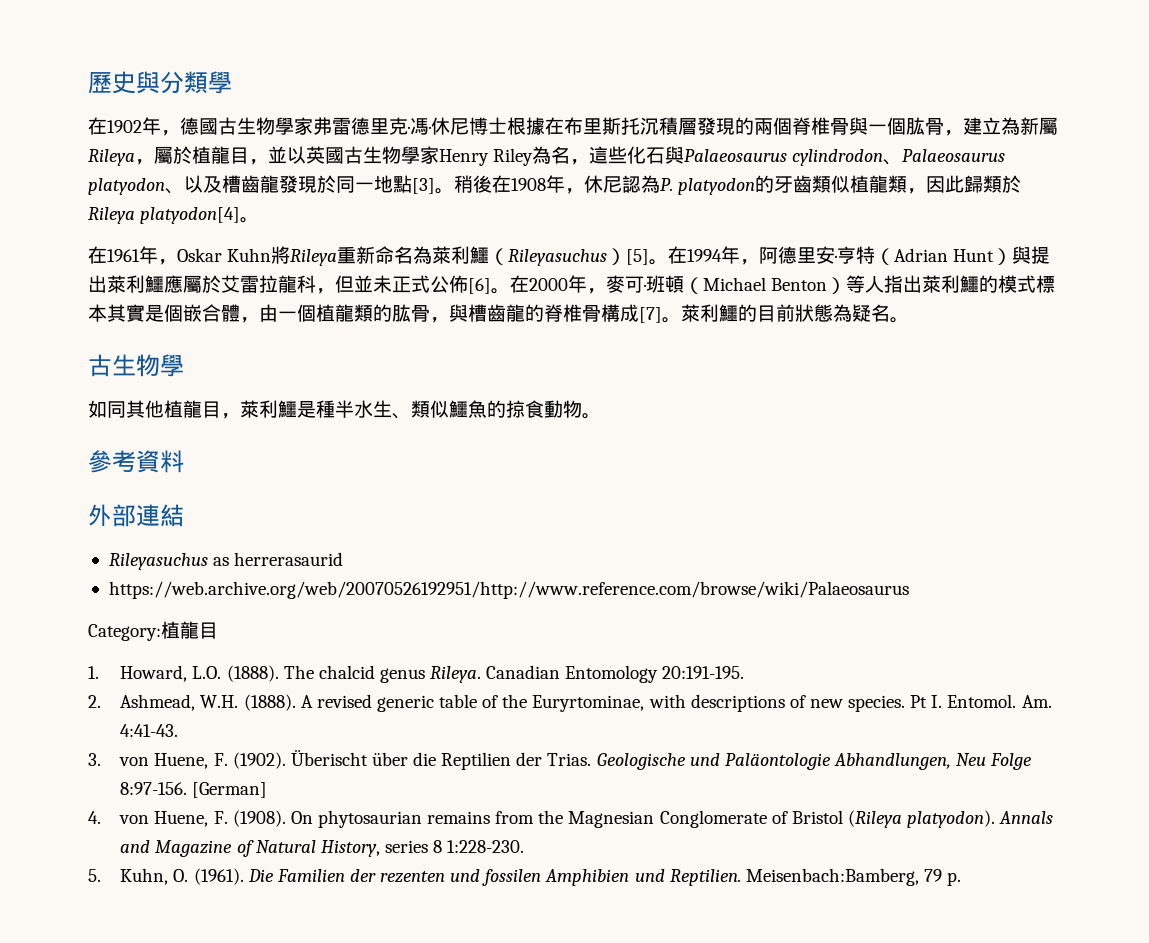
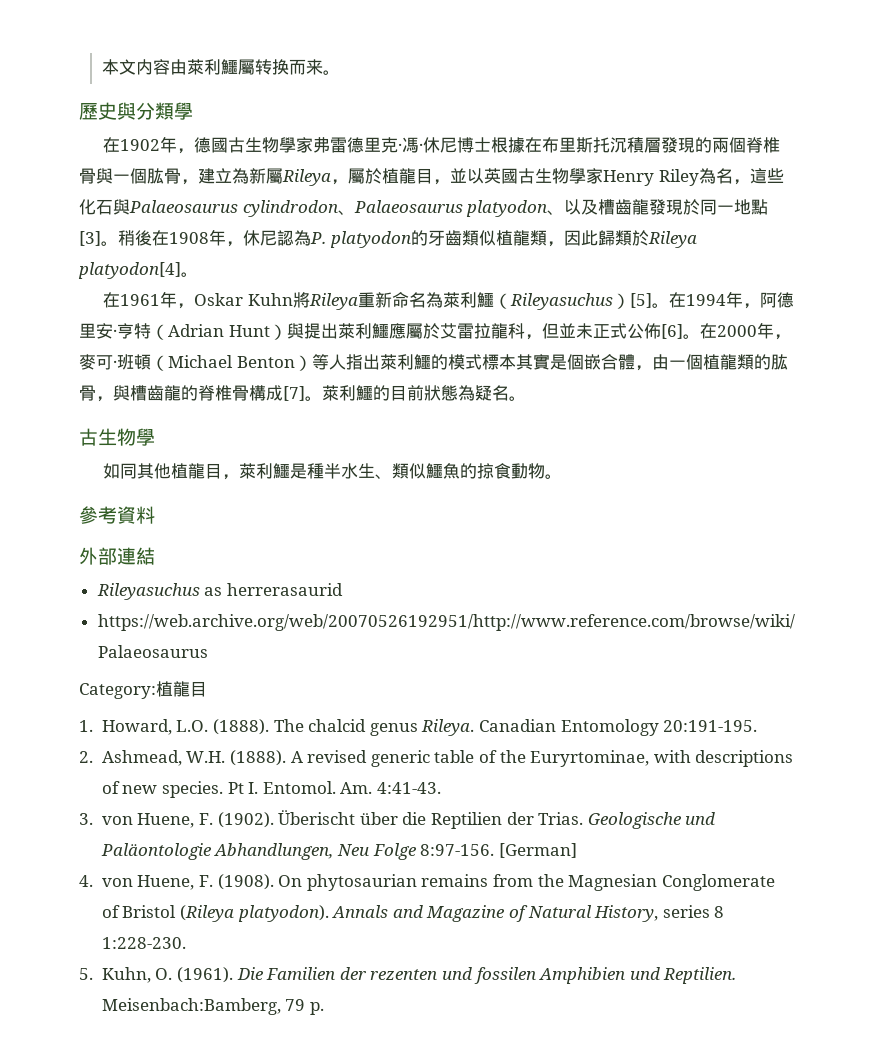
(88, 83) none -> [101,59,340,75] 本文内容由萊利鱷屬转换而来。 //

